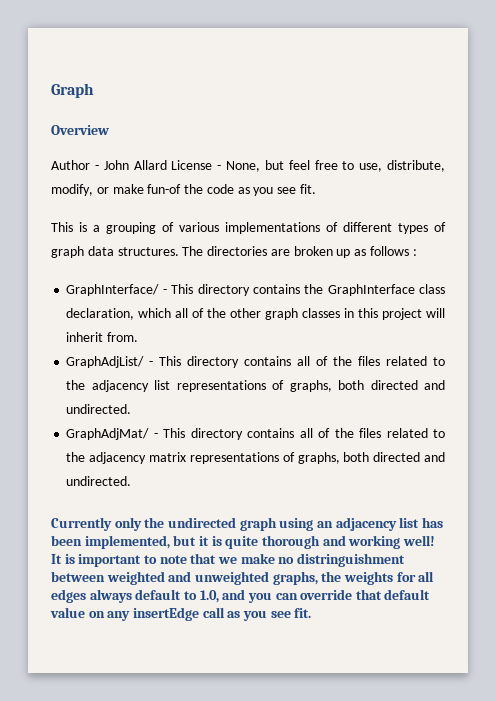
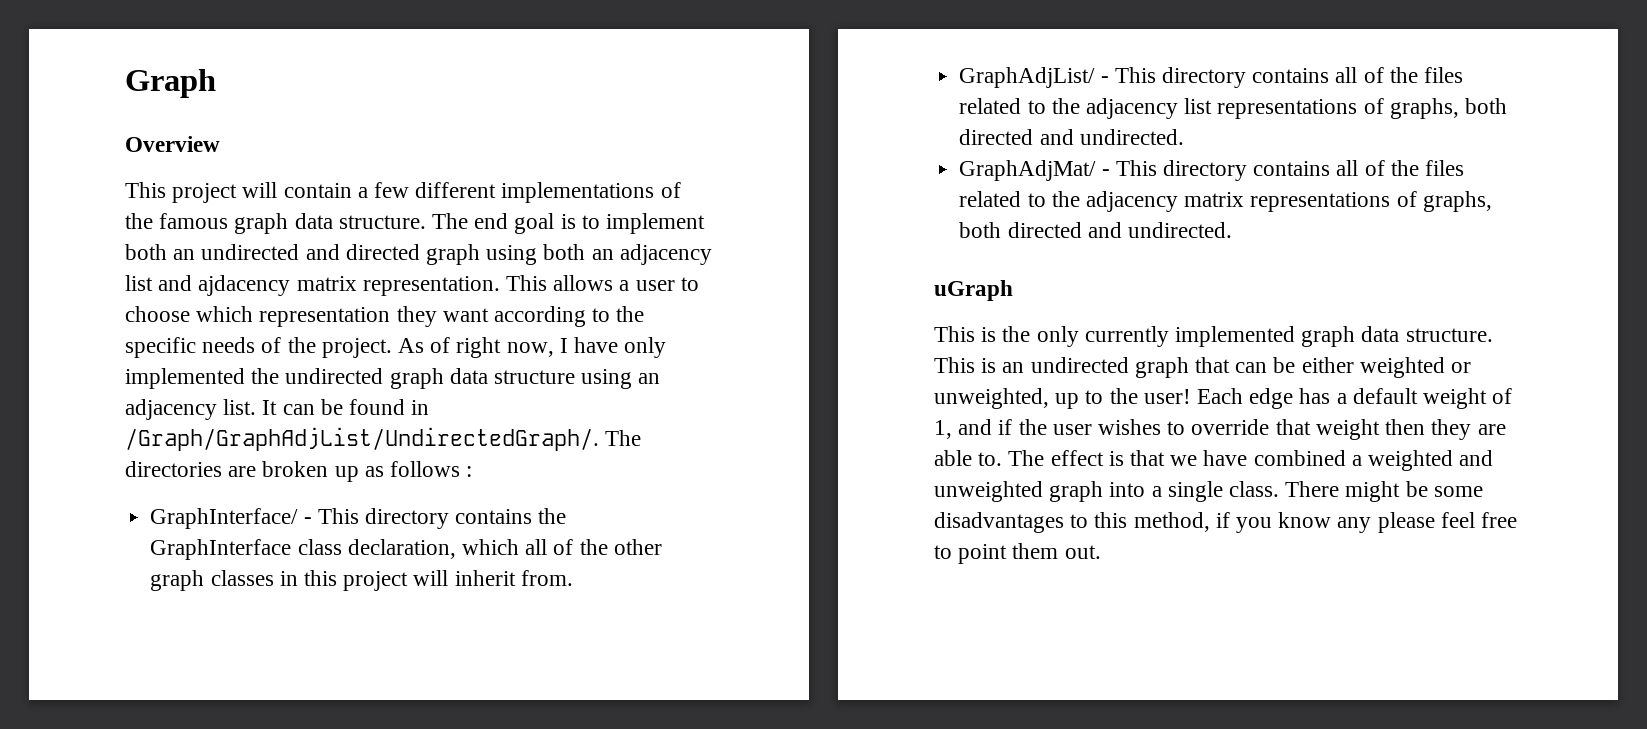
[51,160,445,172] [51,184,317,196] [51,222,446,234] [51,246,179,258] Author - John Allard License - None, but feel free to use, distribute, modify, or make fun-of the code as you see fit. // This is a grouping of various implementations of different types of graph data structures. -> [125,182,681,203] [125,213,706,234] [125,244,712,265] [125,275,699,296] [125,306,645,327] [125,337,667,358] [125,368,661,389] [125,399,430,420] [125,427,599,451] This project will contain a few different implementations of the famous graph data structure. The end goal is to implement both an undirected and directed graph using both an adjacency list and ajdacency matrix representation. This allows a user to choose which representation they want according to the specific needs of the project. As of right now, I have only implemented the undirected graph data structure using an adjacency list. It can be found in /Graph/GraphAdjList/UndirectedGraph/.
[51,517,443,531] [51,535,435,549] [51,553,405,567] [51,571,435,585] [51,589,431,603] [50,607,312,621] Currently only the undirected graph using an adjacency list has been implemented, but it is quite thorough and working well! It is important to note that we make no distringuishment between weighted and unweighted graphs, the weights for all edges always default to 1.0, and you can override that default value on any insertEdge call as you see fit. -> [934,280,1013,301] [934,326,1493,347] [934,357,1472,378] [934,388,1513,409] [934,419,1506,440] [934,450,1494,471] [934,481,1483,502] [934,512,1518,533] [934,543,1101,564] uGraph // This is the only currently implemented graph data structure. This is an undirected graph that can be either weighted or unweighted, up to the user! Each edge has a default weight of 1, and if the user wishes to override that weight then they are able to. The effect is that we have combined a weighted and unweighted graph into a single class. There might be some disadvantages to this method, if you know any please feel free to point them out.

